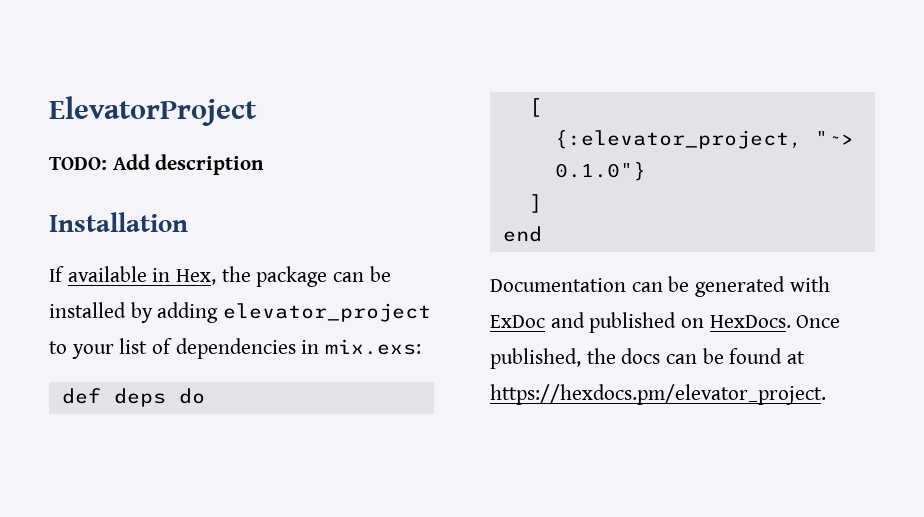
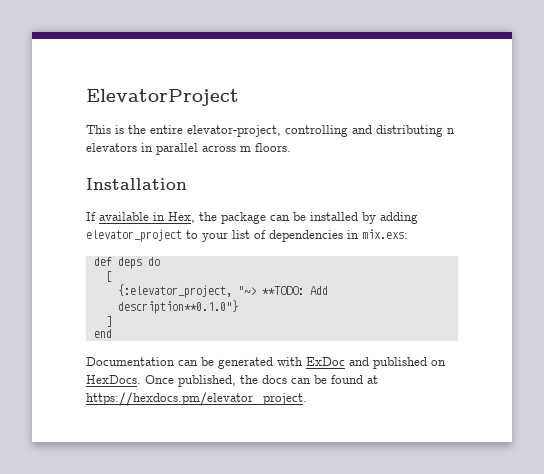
[49,154,265,175] TODO: Add description -> [86,125,455,137] [86,143,291,155] This is the entire elevator-project, controlling and distributing n elevators in parallel across m floors.
[554,162,646,181] 0.1.0"} -> [261,286,328,295] [117,300,238,314] **TODO: Add description**0.1.0"}

